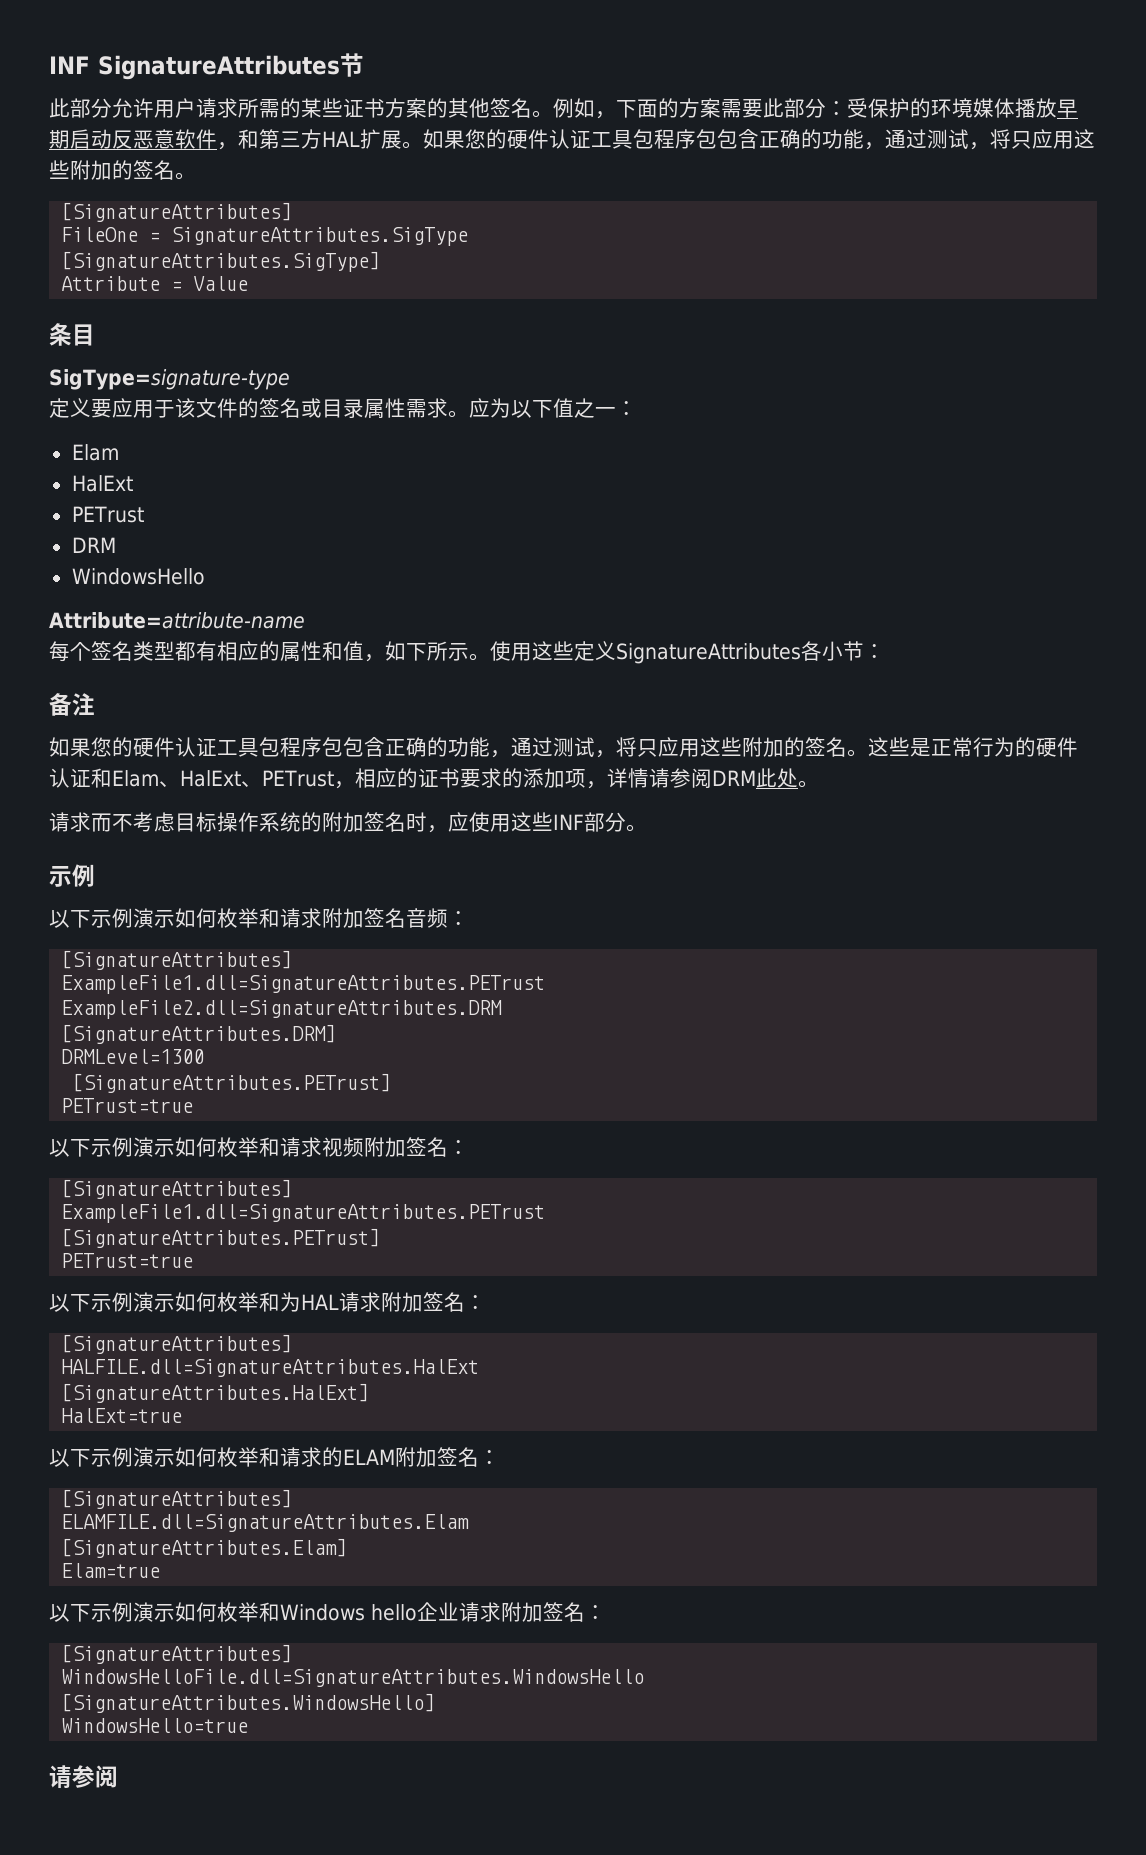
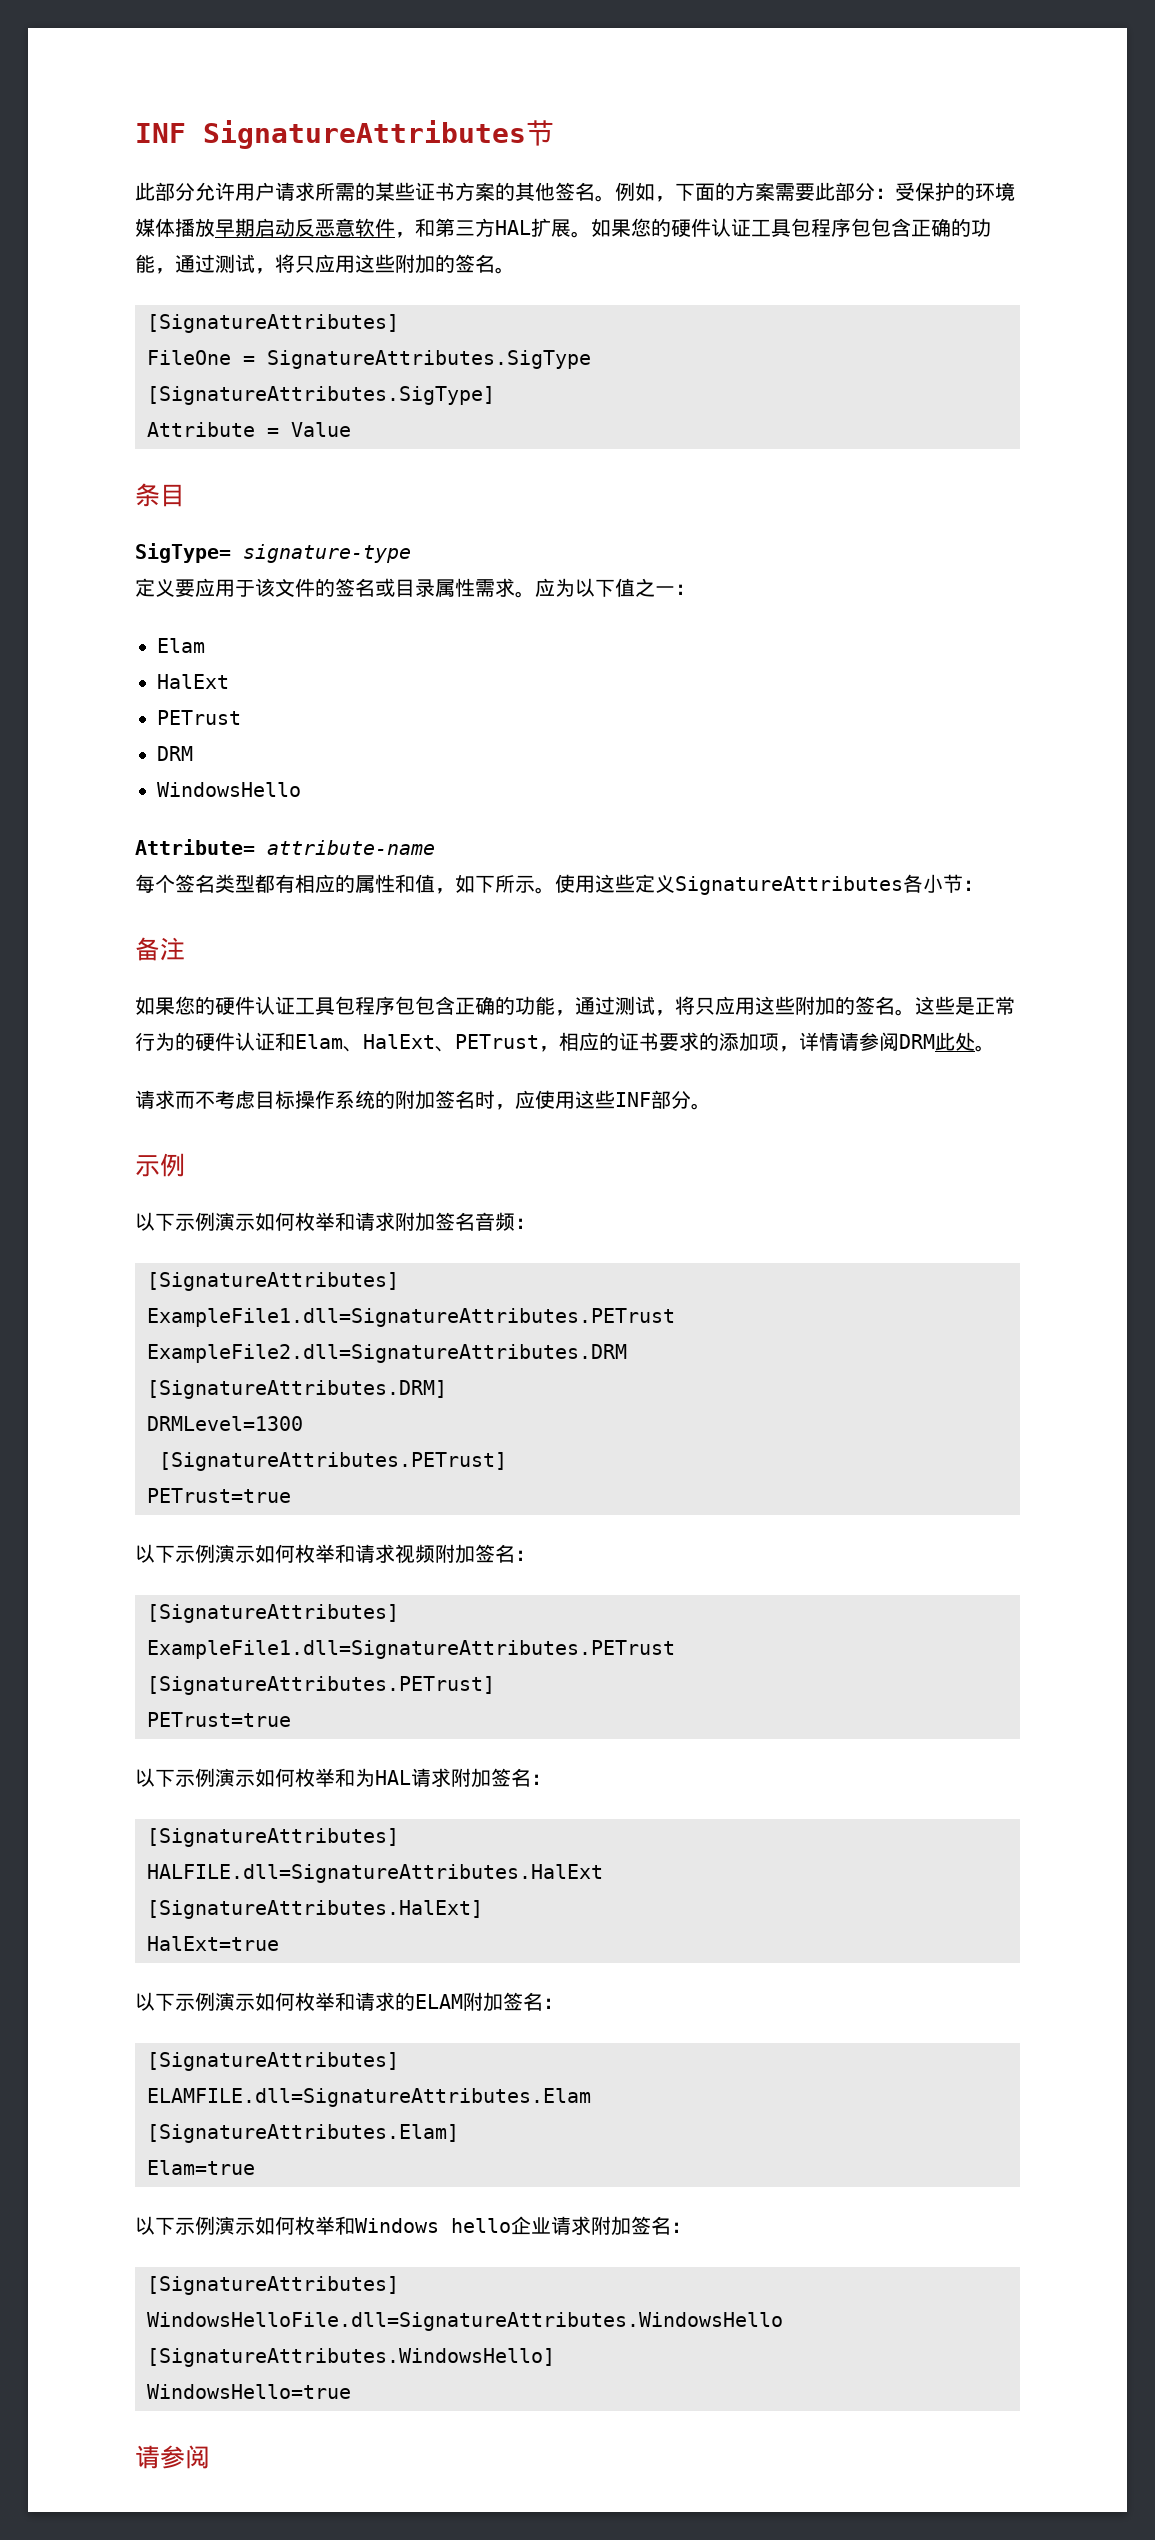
[49,369,290,390] SigType=signature-type -> [135,543,411,563] SigType= signature-type
[49,612,305,629] Attribute=attribute-name -> [135,839,435,855] Attribute= attribute-name

